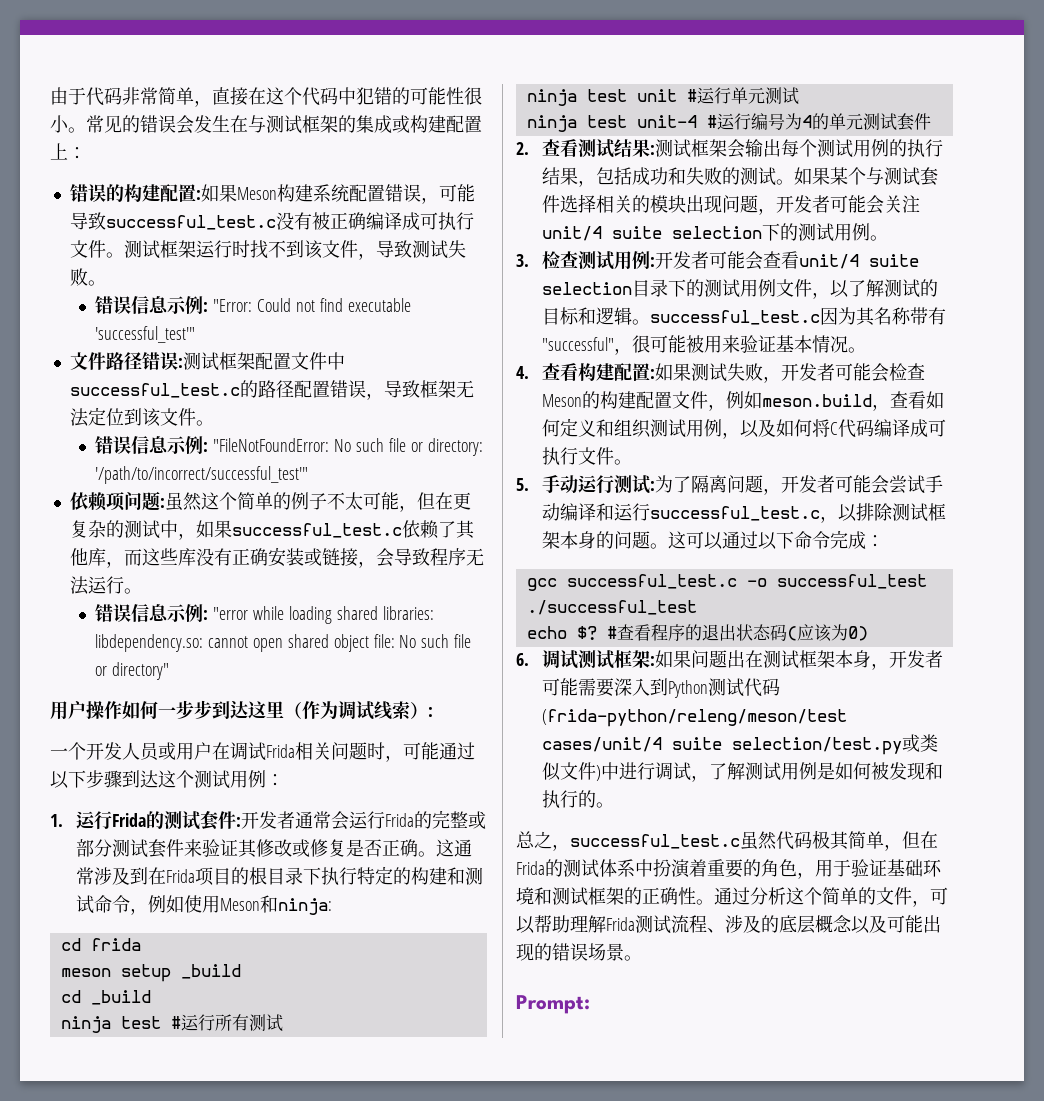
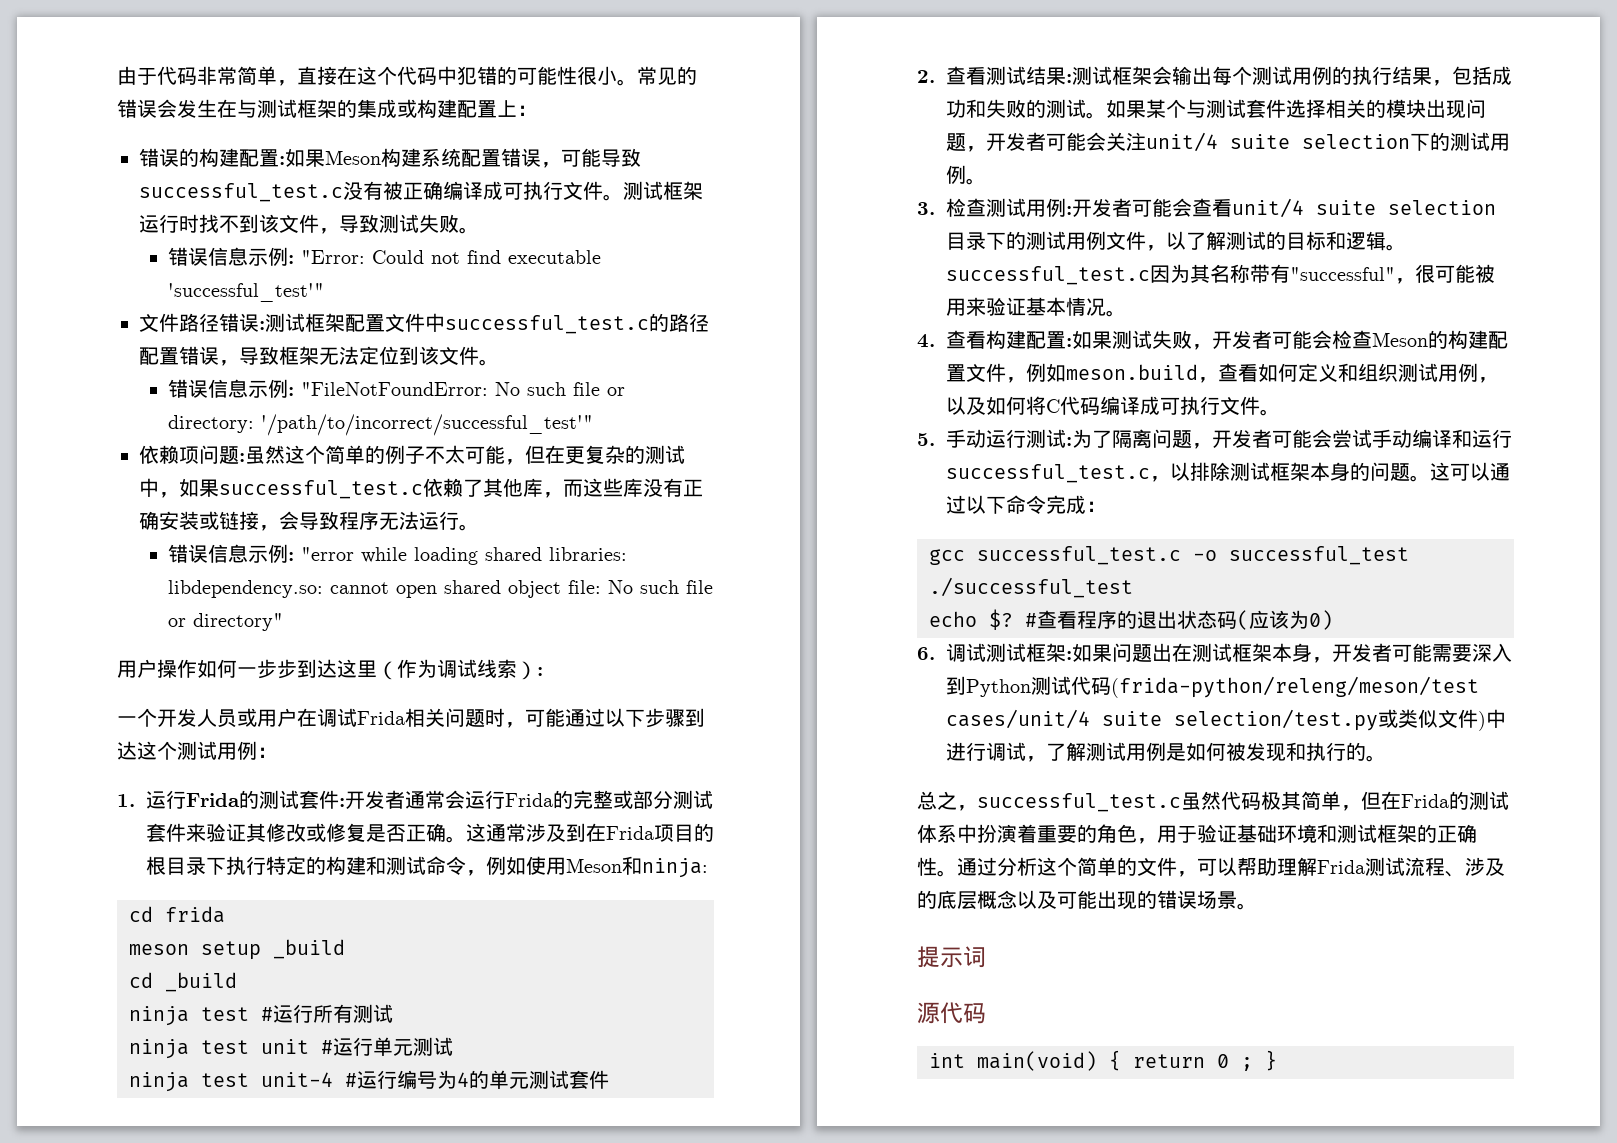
[516,995,590,1014] Prompt: -> [917,946,986,968] [917,1002,986,1024] [929,1050,1277,1071] 提示词 // 源代码 // int main(void) { return 0 ; }

